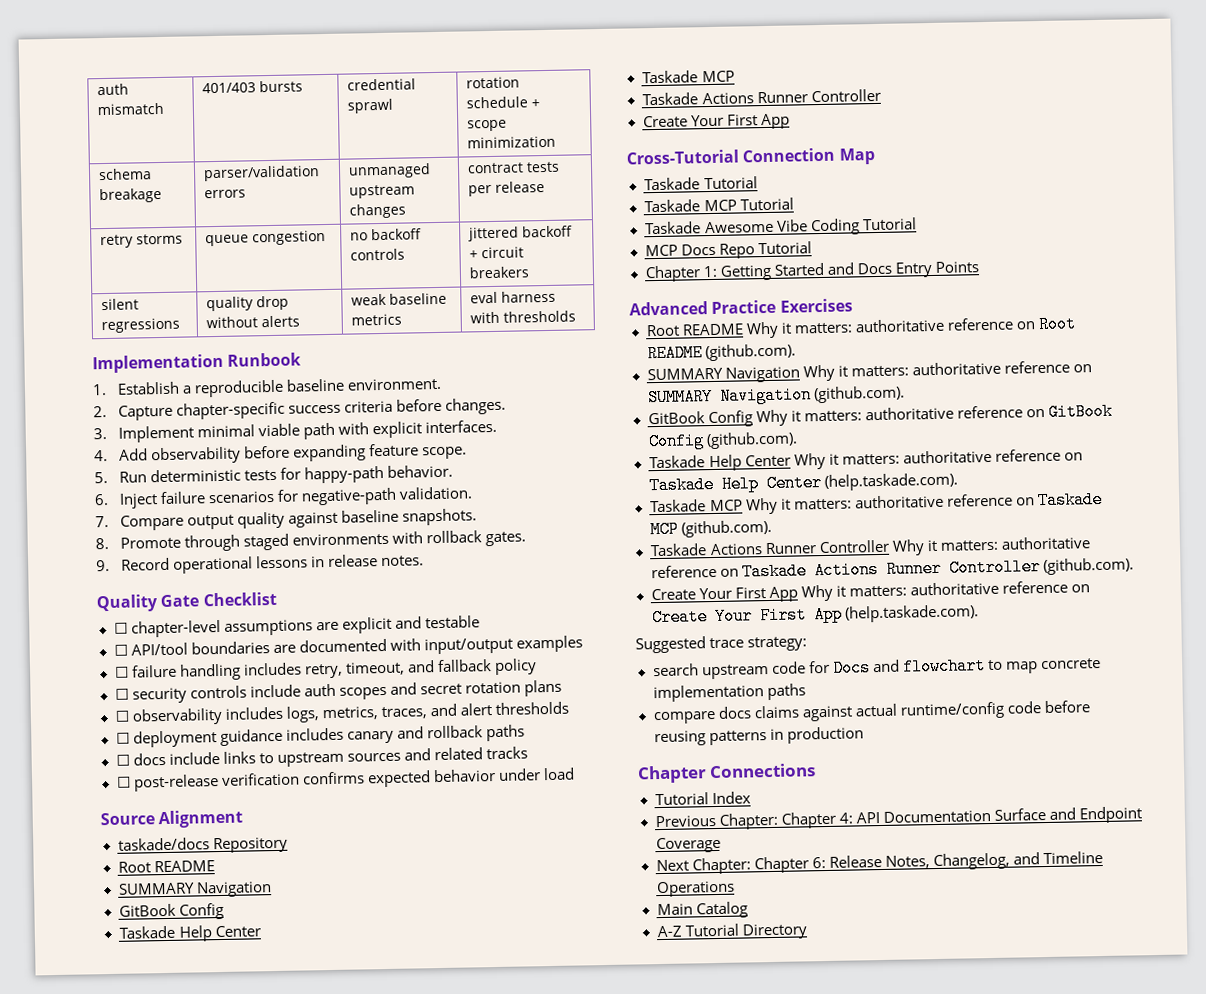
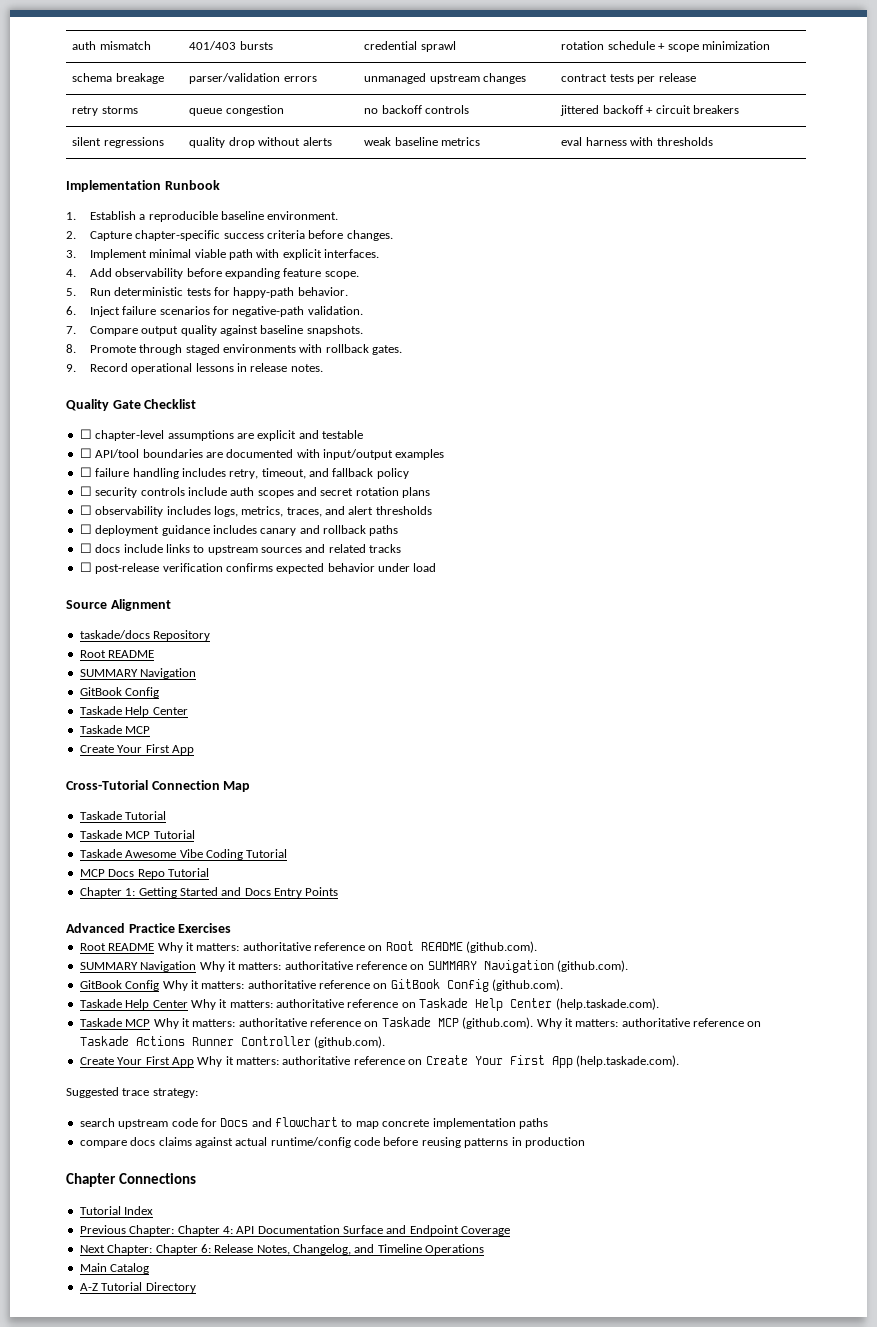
[641,88,881,106] // Taskade Actions Runner Controller -> (151, 730) none
[649,539,890,557] // Taskade Actions Runner Controller -> (534, 1023) none

